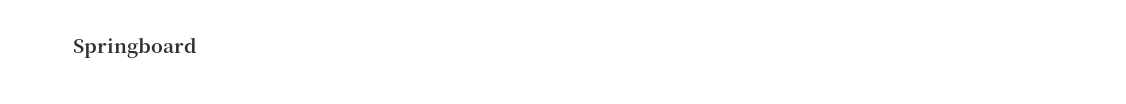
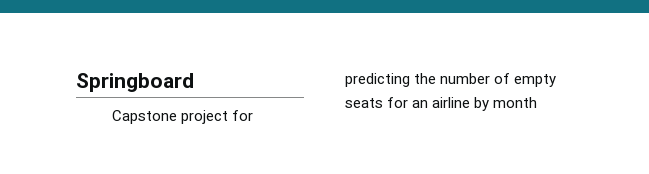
(197, 47) none -> [112,110,254,124] [345,73,557,87] [345,97,538,111] // Capstone project for predicting the number of empty seats for an airline by month

